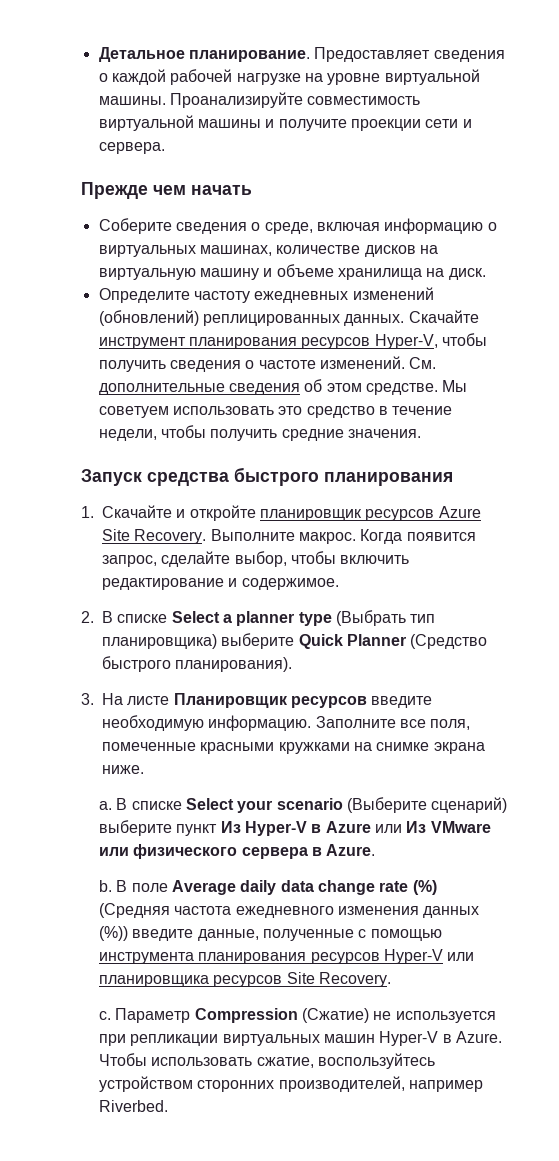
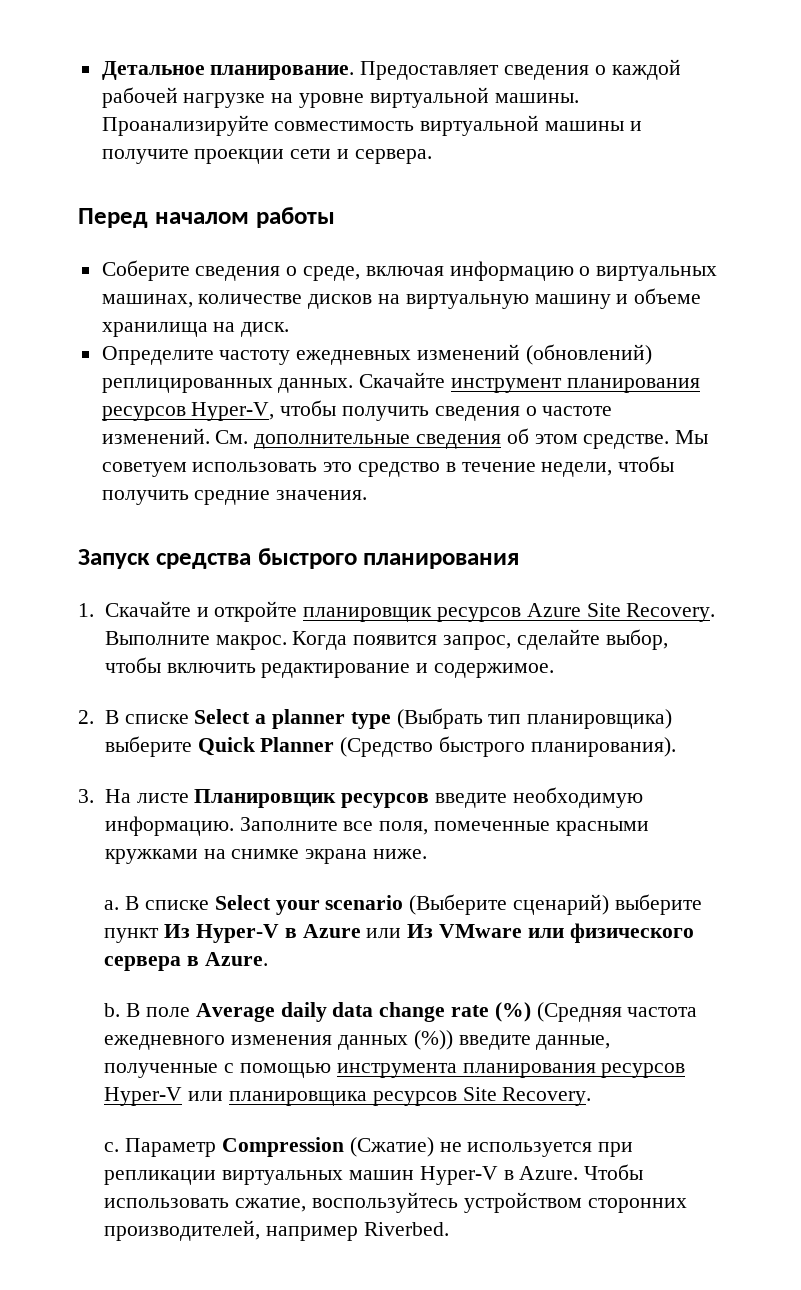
[81,182,252,199] Прежде чем начать -> [78,207,335,228] Перед началом работы

